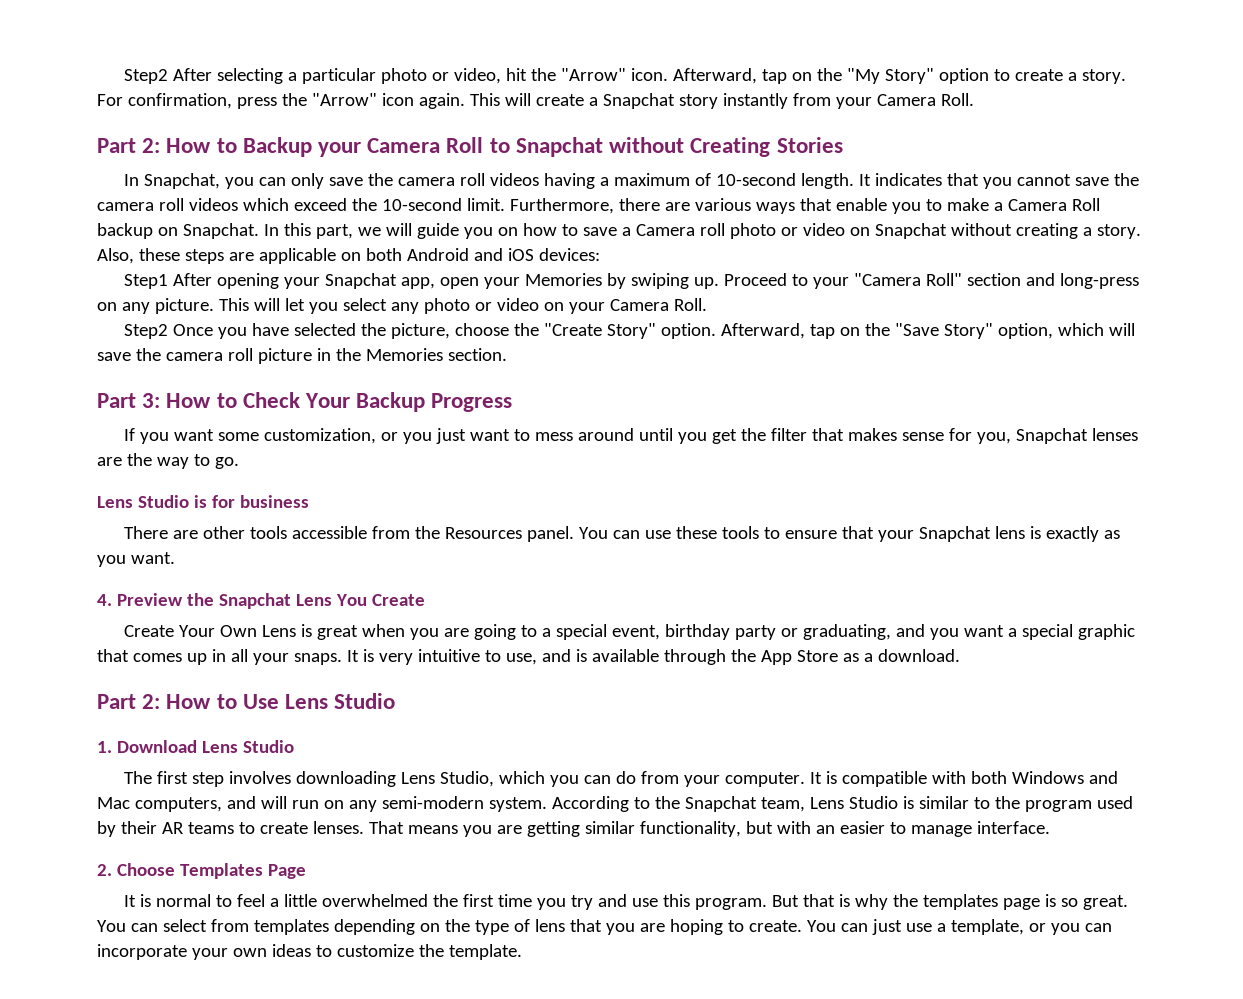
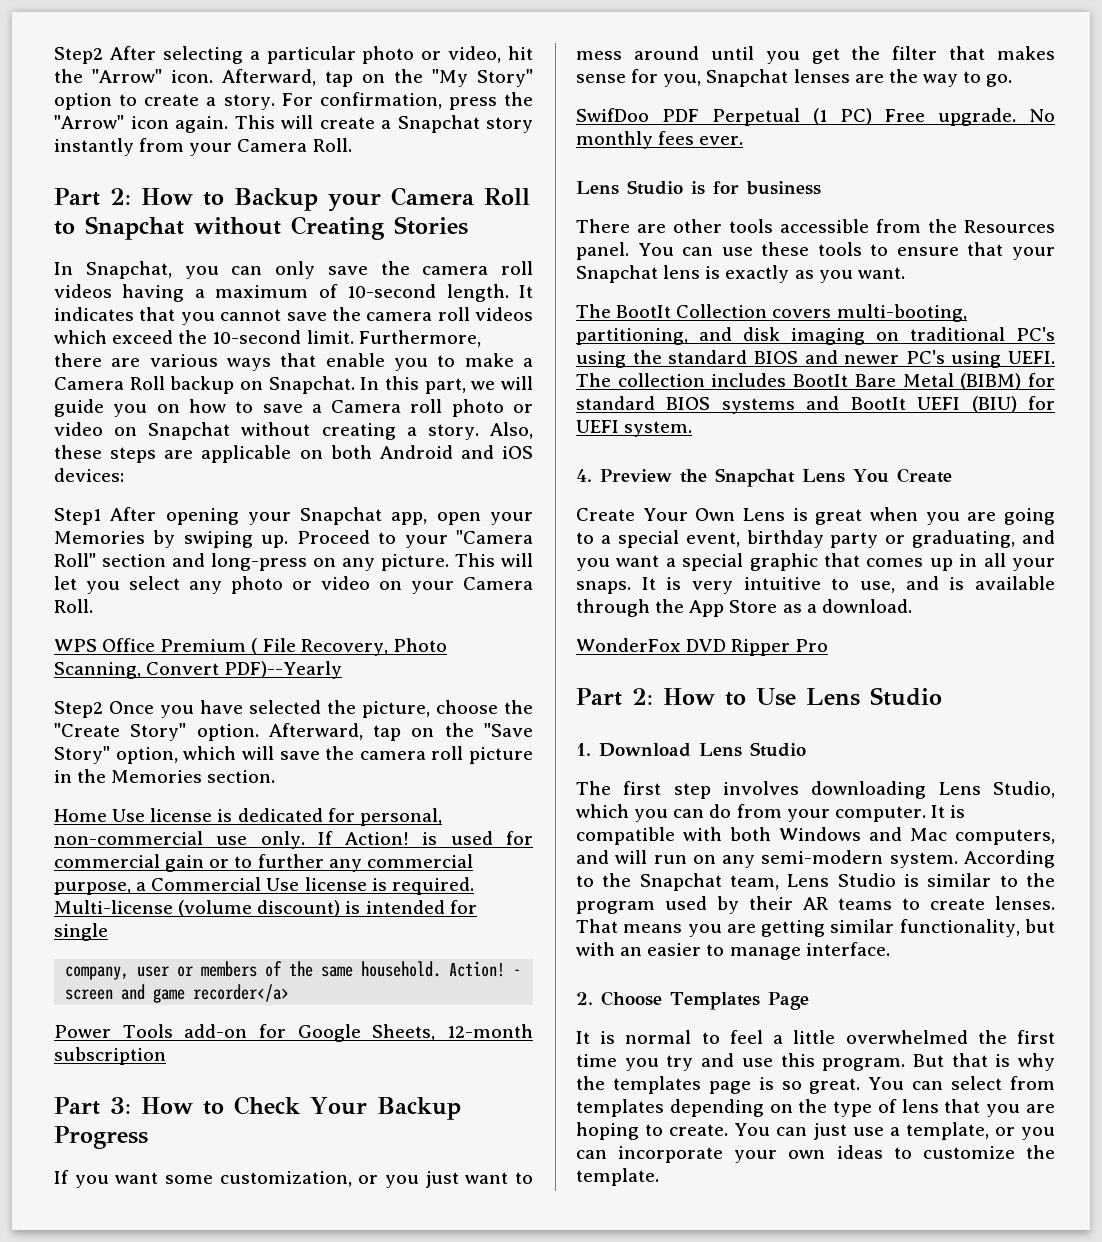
(707, 304) none -> [54,638,447,656] [54,661,343,679] // WPS Office Premium ( File Recovery, Photo Scanning, Convert PDF)--Yearly
(507, 354) none -> [54,808,442,826] [54,831,533,849] [54,854,473,872] [54,877,474,895] [54,900,477,917] [54,923,108,941] [65,961,522,980] [65,984,290,1003] [54,1024,533,1042] [54,1047,166,1065] // Home Use license is dedicated for personal, non-commercial use only. If Action! is used for commercial gain or to further any commercial purpose, a Commercial Use license is required. Multi-license (volume discount) is intended for single // company, user or members of the same household. Action! - screen and game recorder</a> // Power Tools add-on for Google Sheets, 12-month subscription
(239, 463) none -> [576,108,1055,126] [576,131,744,149] // SwifDoo PDF Perpetual (1 PC) Free upgrade. No monthly fees ever.
(175, 558) none -> [576,304,967,322] [576,327,1055,345] [576,350,1055,368] [576,373,1055,390] [576,396,1055,414] [576,420,693,437] // The BootIt Collection covers multi-booting, partitioning, and disk imaging on traditional PC's using the standard BIOS and newer PC's using UEFI. The collection includes BootIt Bare Metal (BIBM) for standard BIOS systems and BootIt UEFI (BIU) for UEFI system.
(960, 655) none -> [576,638,829,656] // WonderFox DVD Ripper Pro

